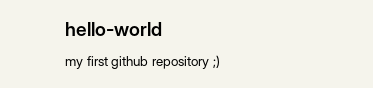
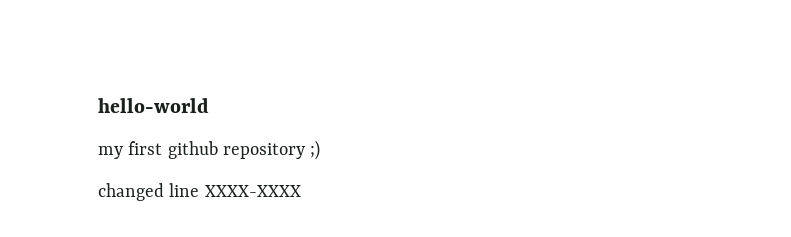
(220, 61) none -> [98,183,301,201] // changed line XXXX-XXXX

